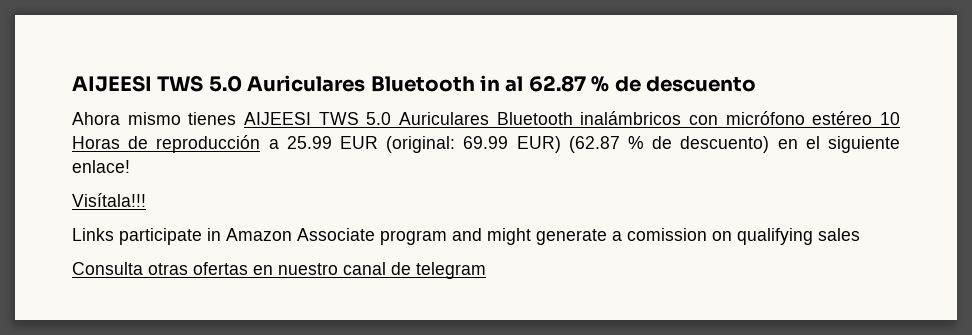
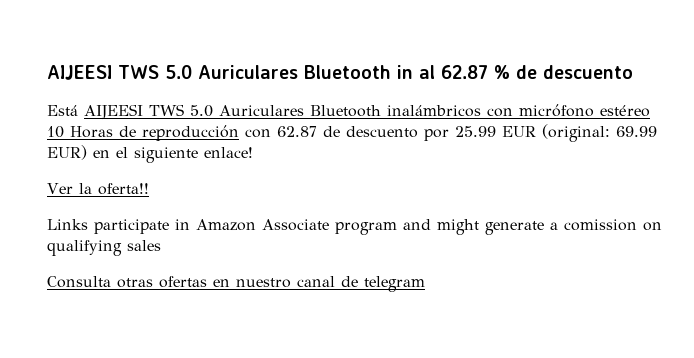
[72,112,237,125] Ahora mismo tienes -> [47,105,78,116] Está
[268,139,279,149] a -> [245,126,449,141] con 62.87 de descuento por
[568,136,770,153] (62.87 % de descuento) -> (87, 152) none
[72,193,146,207] Visítala!!! -> [47,183,149,195] Ver la oferta!!

